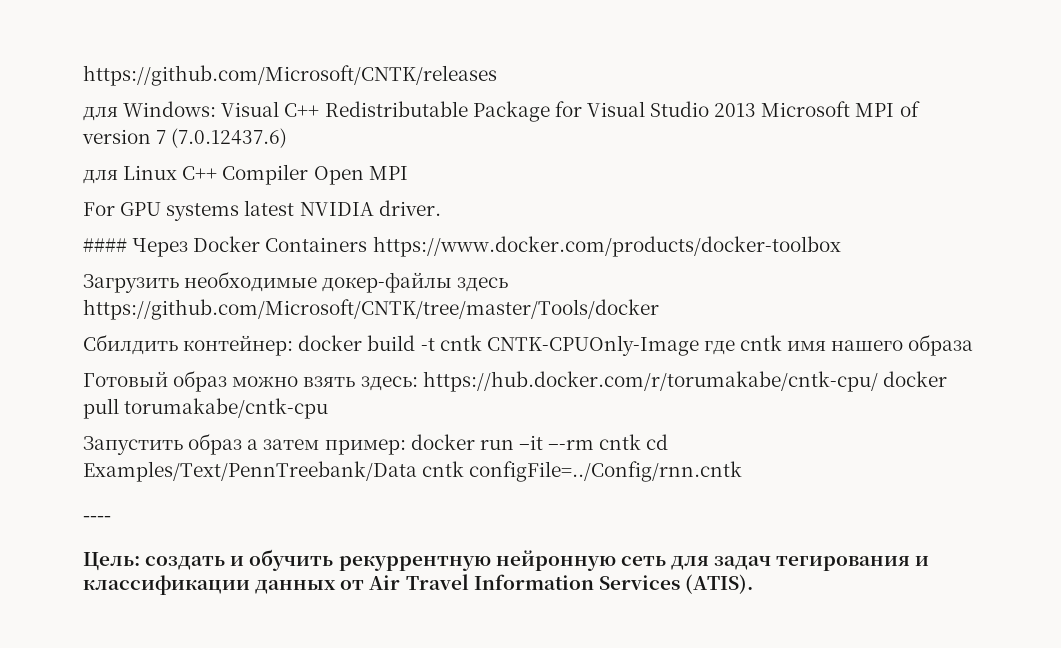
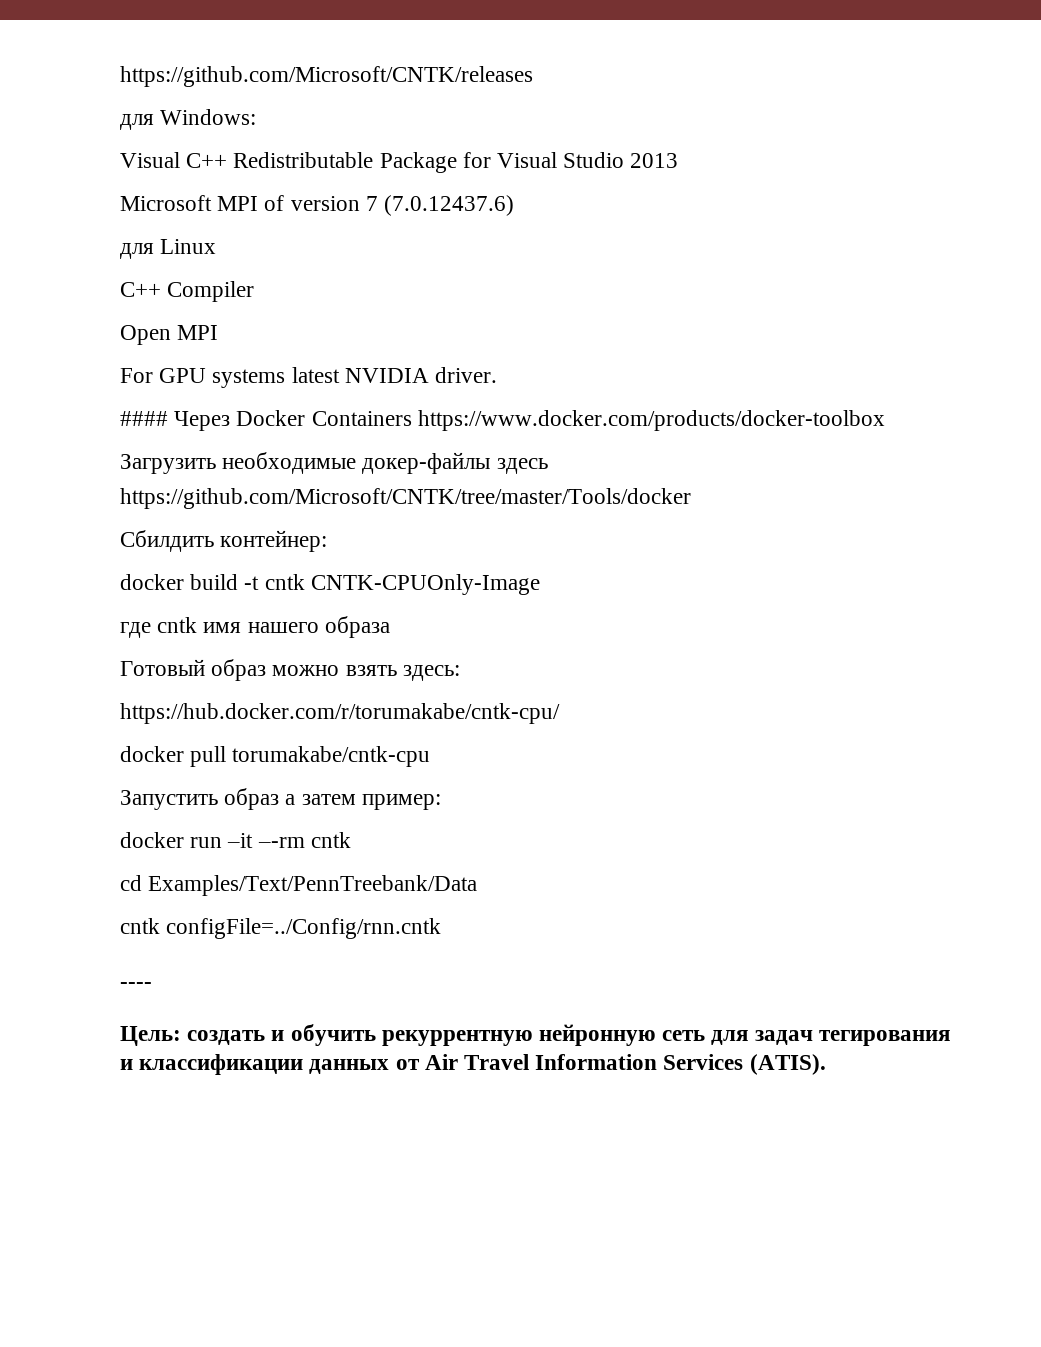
(217, 109) none -> (257, 117) //
(757, 110) none -> (679, 160) //
(178, 172) none -> (217, 246) //
(309, 174) none -> (255, 291) //
(294, 345) none -> (328, 541) //
(699, 345) none -> (540, 584) //
(418, 383) none -> (460, 673) //
(878, 381) none -> (560, 713) //
(406, 447) none -> (441, 802) //
(642, 442) none -> (351, 840) //
(417, 471) none -> (478, 885) //

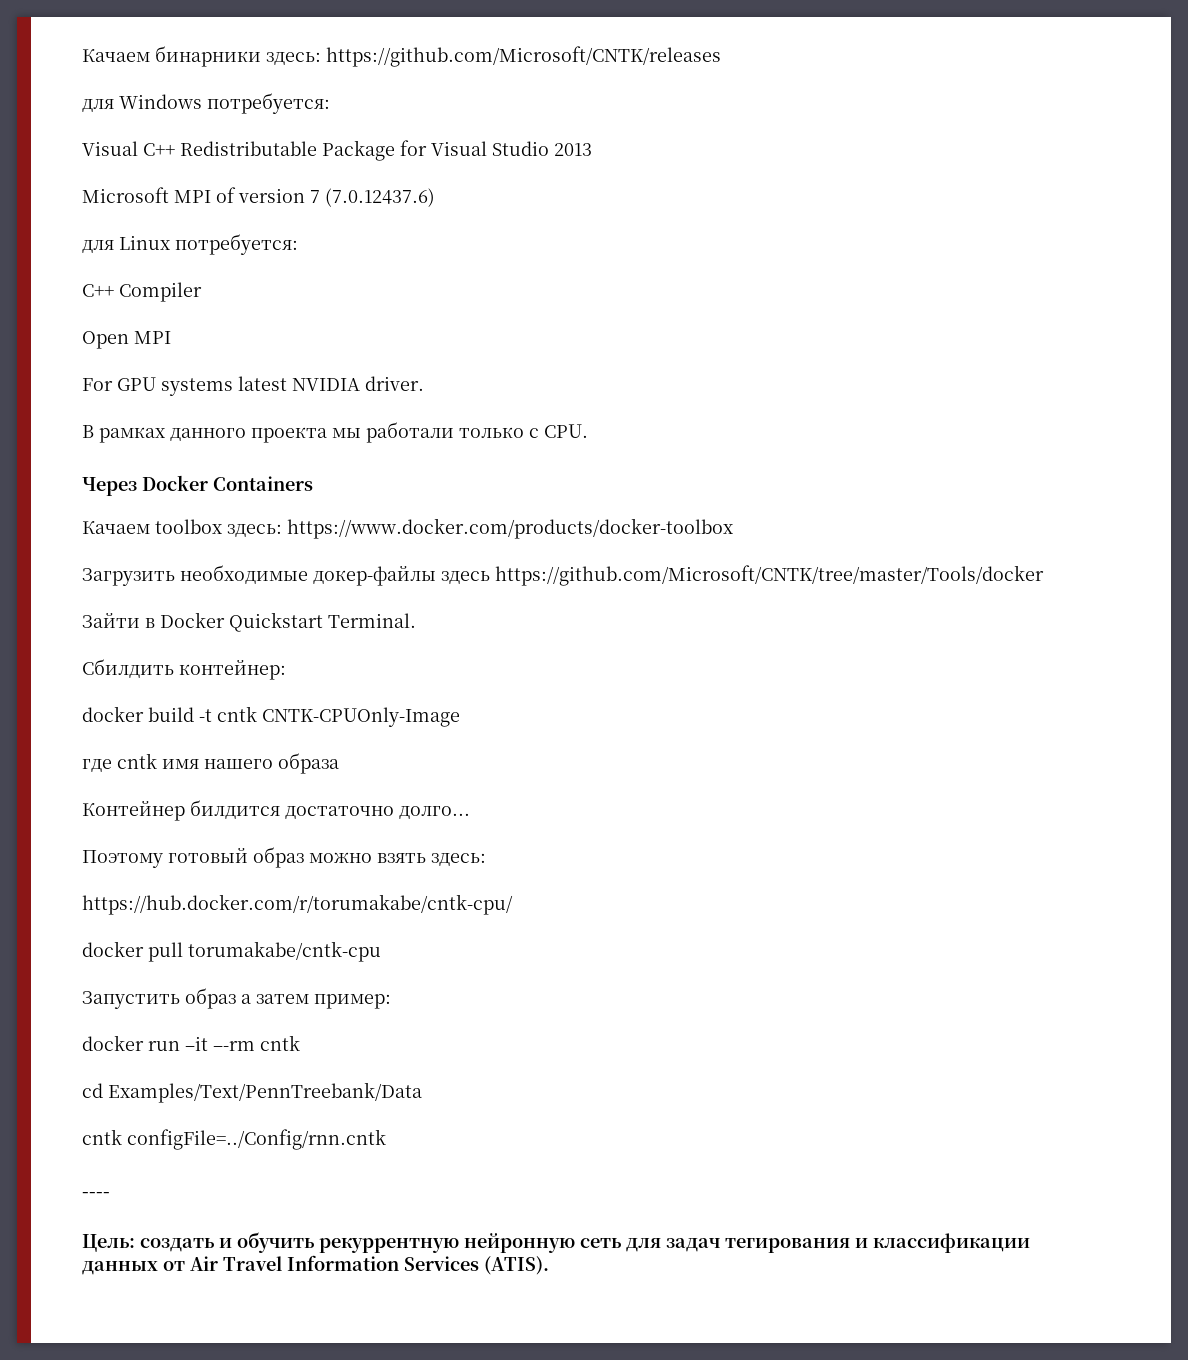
(120, 76) none -> [82,46,321,67] Качаем бинарники здесь:
[160,109,257,125] Windows: -> [119,93,330,114] Windows потребуется:
(217, 246) none -> [175,234,298,255] потребуется:
[120,411,168,426] #### -> [82,422,588,443] В рамках данного проекта мы работали только с CPU. //
(412, 418) none -> [82,519,282,537] // Качаем toolbox здесь:
(691, 498) none -> [82,612,416,632] // Зайти в Docker Quickstart Terminal.
[120,659,205,676] Готовый -> [82,800,470,821] [82,848,248,868] Контейнер билдится достаточно долго... // Поэтому готовый

